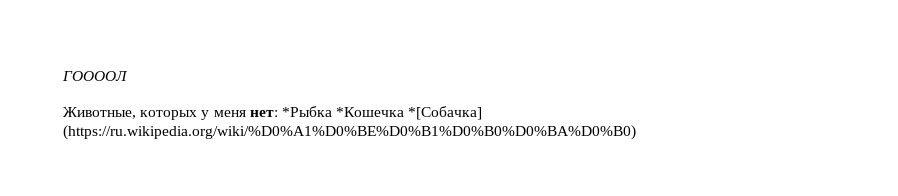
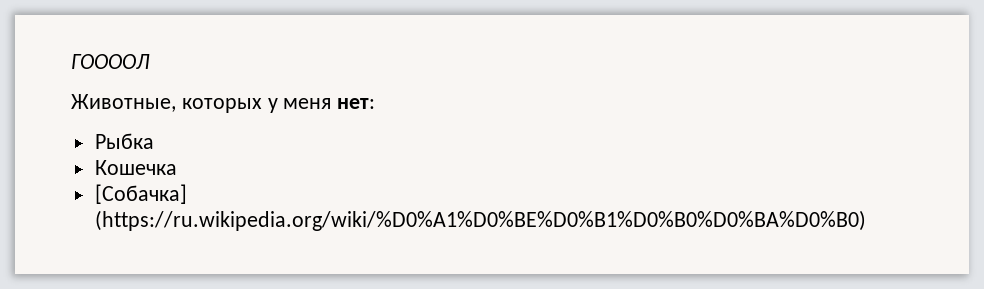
[281,106,483,120] *Рыбка *Кошечка *[Собачка] -> [94,133,154,149] [94,160,177,175] [94,184,187,204] // Рыбка // Кошечка // [Собачка]

